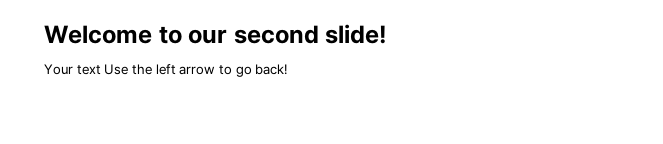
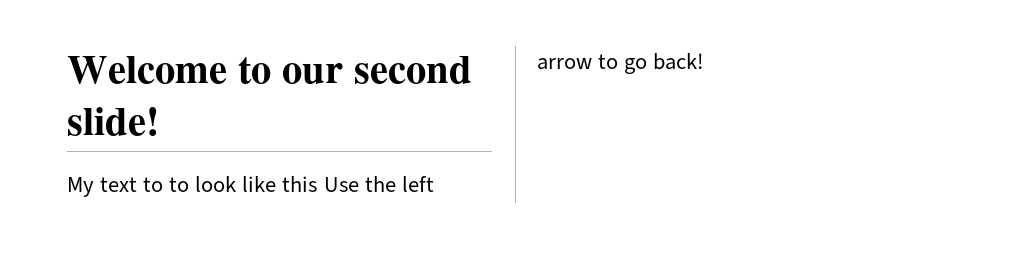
[44,64,101,75] Your text -> [67,176,318,197] My text to to look like this

